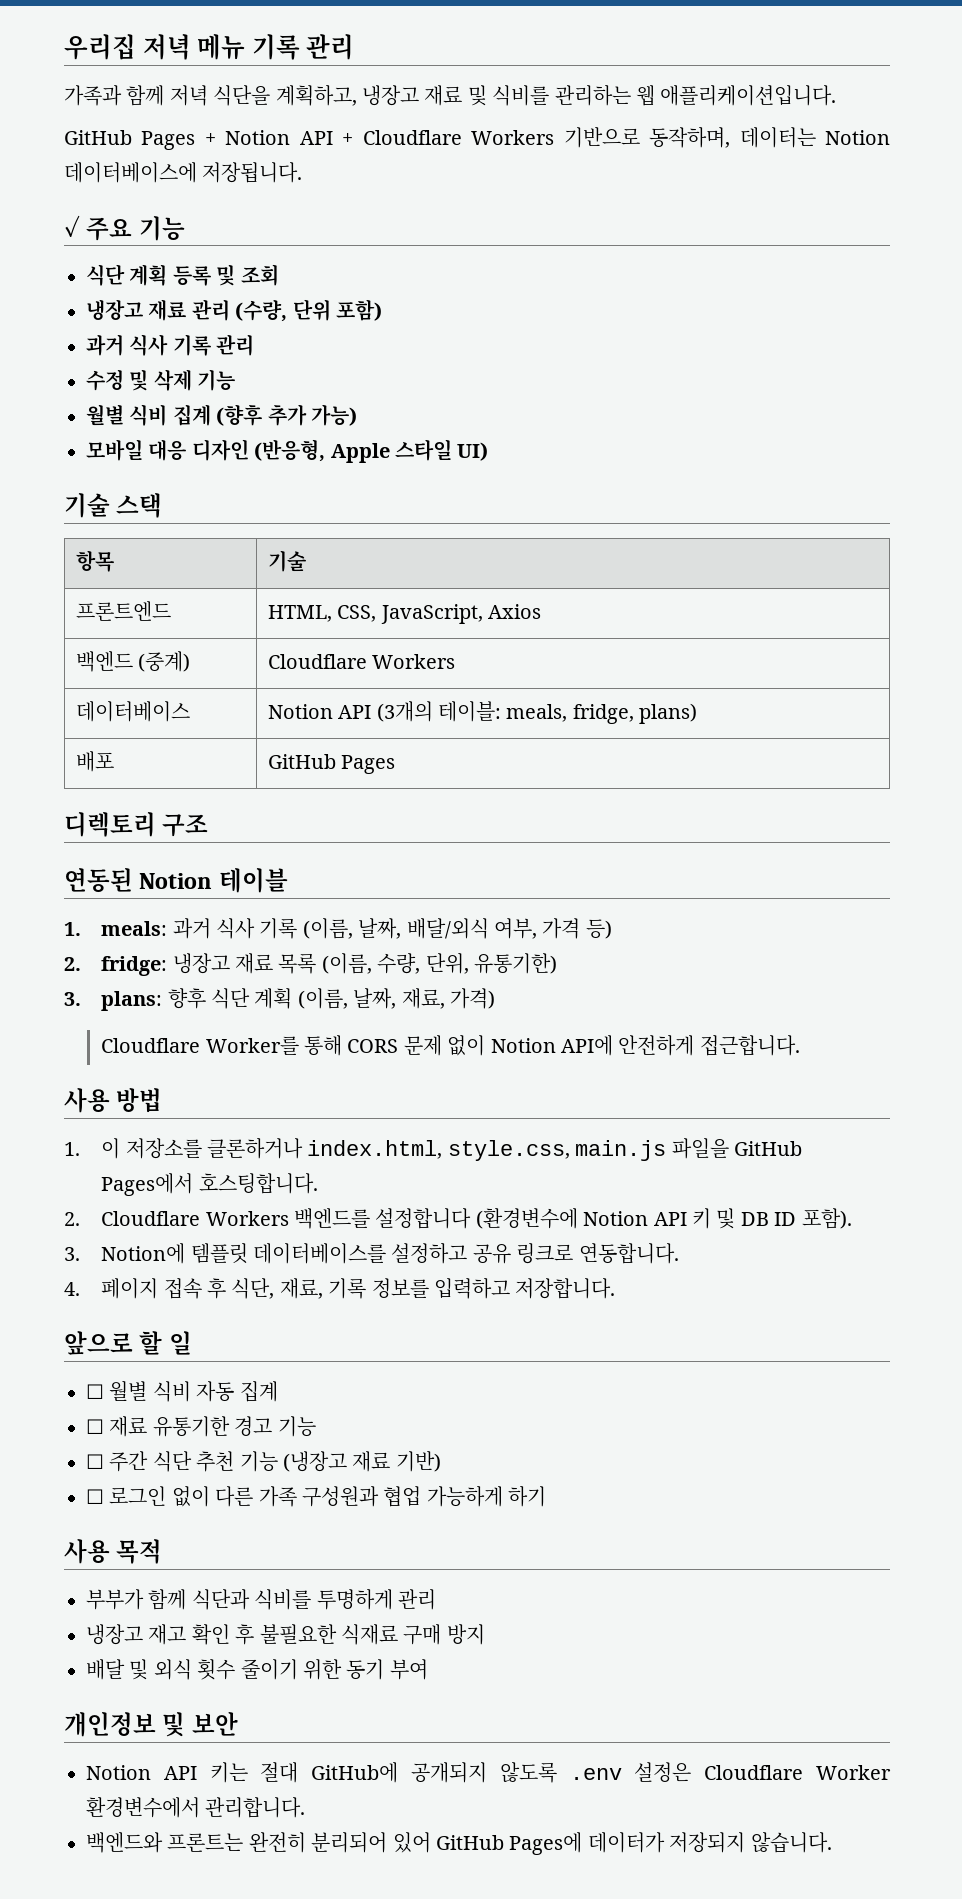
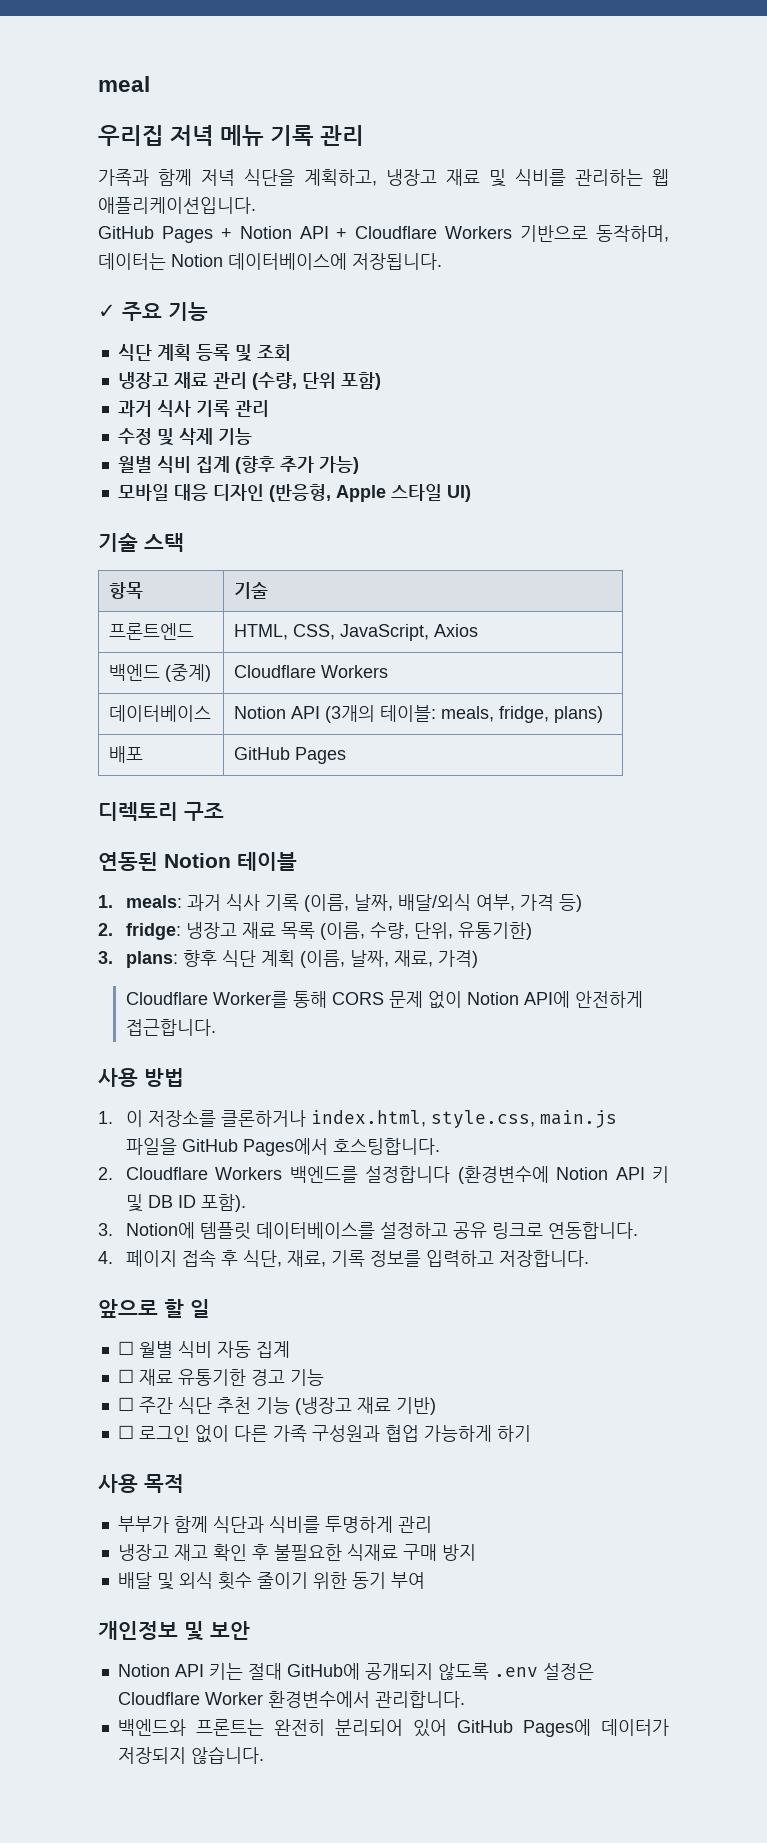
(64, 47) none -> [98,76,150,92] meal //

